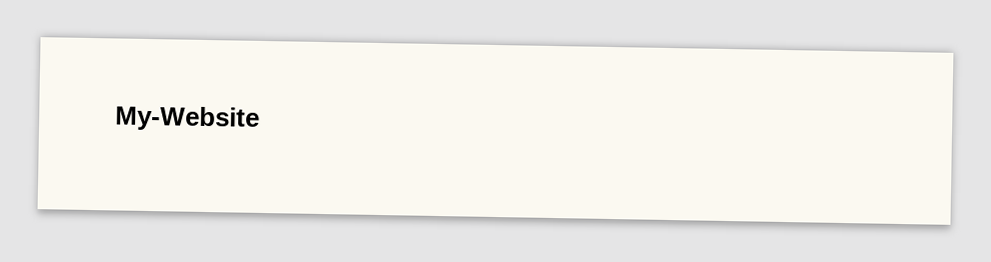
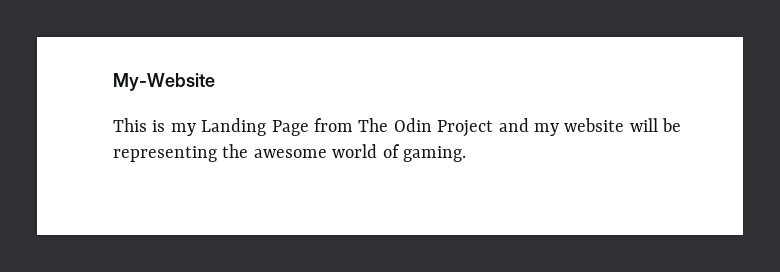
(260, 118) none -> [113,118,682,137] [113,144,466,162] // This is my Landing Page from The Odin Project and my website will be representing the awesome world of gaming.

